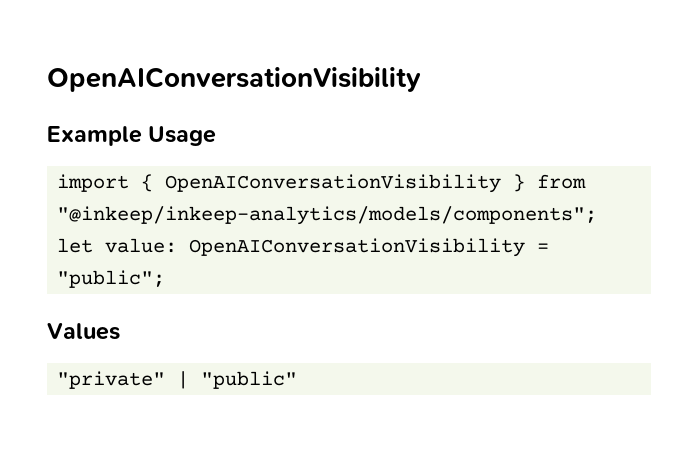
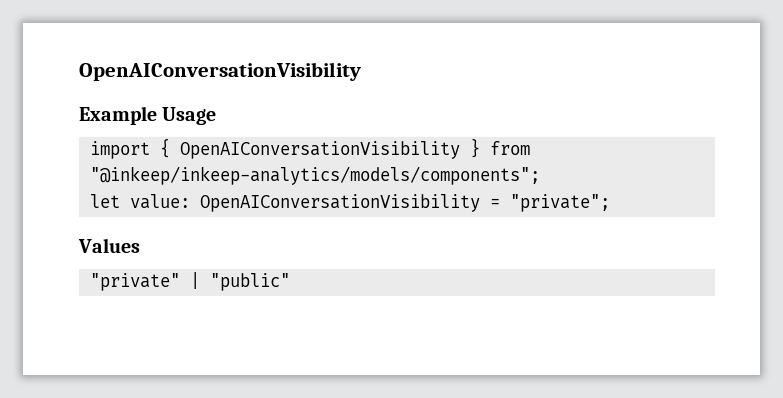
[56,270,165,288] "public"; -> [510,194,611,212] "private";

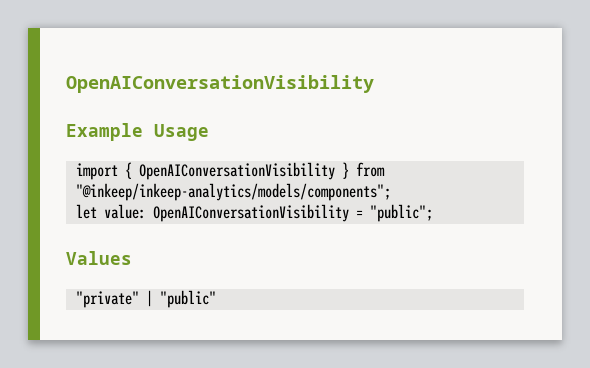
[510,194,611,212] "private"; -> [369,204,433,222] "public";

